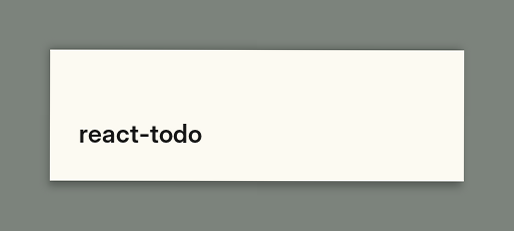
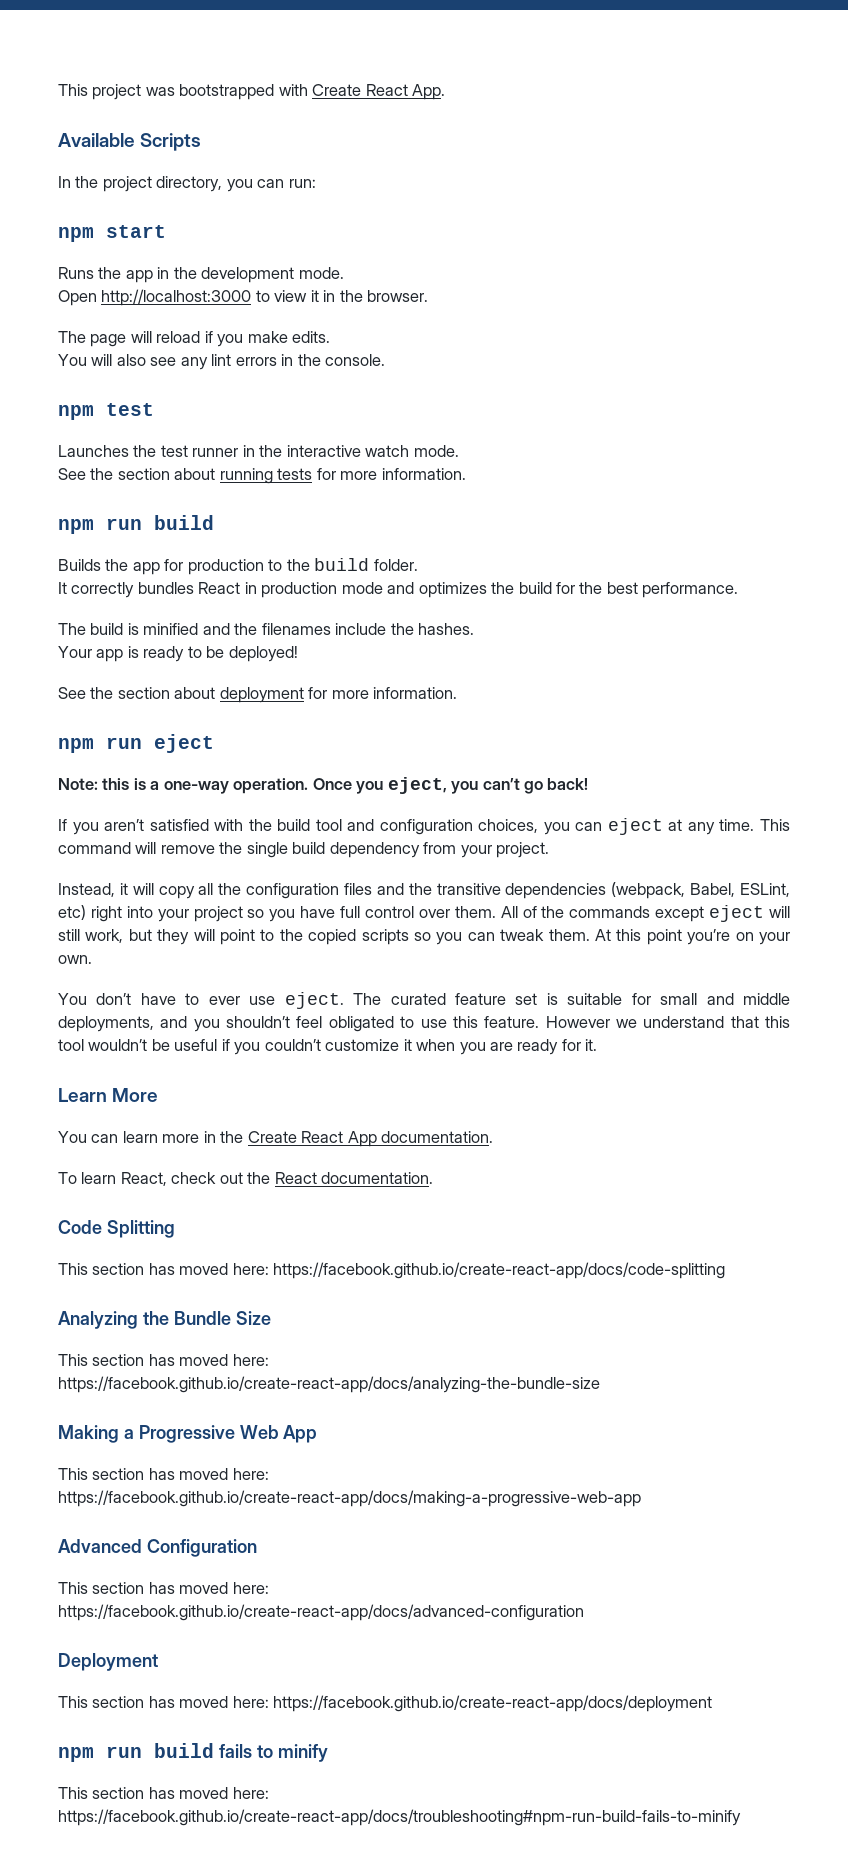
[78,123,202,143] react-todo -> [58,84,446,100] [58,133,202,151] [58,176,316,192] [58,225,166,242] [58,267,344,283] [58,289,429,306] [58,331,331,347] [58,354,386,370] [58,403,154,420] [58,445,459,457] [58,468,466,484] [58,515,214,534] [58,558,418,575] [58,582,739,598] [58,623,475,635] [58,646,298,662] [58,687,458,703] [58,734,214,753] [58,777,589,794] [58,818,790,835] [58,842,550,858] [58,882,790,899] [58,905,791,922] [58,929,790,945] [58,955,92,964] [58,992,790,1009] [58,1016,790,1032] [58,1039,598,1055] [58,1088,159,1102] [58,1131,494,1147] [58,1172,434,1186] [58,1220,175,1238] [58,1262,726,1279] [58,1311,271,1329] [58,1354,269,1366] [58,1376,600,1393] [58,1425,318,1443] [58,1468,269,1480] [58,1490,641,1507] [58,1539,257,1557] [58,1582,269,1594] [58,1604,584,1621] [58,1653,158,1671] [58,1695,713,1712] [58,1743,328,1762] [58,1787,269,1799] [58,1809,741,1826] This project was bootstrapped with Create React App. // Available Scripts // In the project directory, you can run: // npm start // Runs the app in the development mode. // Open http://localhost:3000 to view it in the browser. // The page will reload if you make edits. // You will also see any lint errors in the console. // npm test // Launches the test runner in the interactive watch mode. // See the section about running tests for more information. // npm run build // Builds the app for production to the build folder. // It correctly bundles React in production mode and optimizes the build for the best performance. // The build is minified and the filenames include the hashes. // Your app is ready to be deployed! // See the section about deployment for more information. // npm run eject // Note: this is a one-way operation. Once you eject, you can’t go back! // If you aren’t satisfied with the build tool and configuration choices, you can eject at any time. This command will remove the single build dependency from your project. // Instead, it will copy all the configuration files and the transitive dependencies (webpack, Babel, ESLint, etc) right into your project so you have full control over them. All of the commands except eject will still work, but they will point to the copied scripts so you can tweak them. At this point you’re on your own. // You don’t have to ever use eject. The curated feature set is suitable for small and middle deployments, and you shouldn’t feel obligated to use this feature. However we understand that this tool wouldn’t be useful if you couldn’t customize it when you are ready for it. // Learn More // You can learn more in the Create React App documentation. // To learn React, check out the React documentation. // Code Splitting // This section has moved here: https://facebook.github.io/create-react-app/docs/code-splitting // Analyzing the Bundle Size // This section has moved here: https://facebook.github.io/create-react-app/docs/analyzing-the-bundle-size // Making a Progressive Web App // This section has moved here: https://facebook.github.io/create-react-app/docs/making-a-progressive-web-app // Advanced Configuration // This section has moved here: https://facebook.github.io/create-react-app/docs/advanced-configuration // Deployment // This section has moved here: https://facebook.github.io/create-react-app/docs/deployment // npm run build fails to minify // This section has moved here: https://facebook.github.io/create-react-app/docs/troubleshooting#npm-run-build-fails-to-minify

